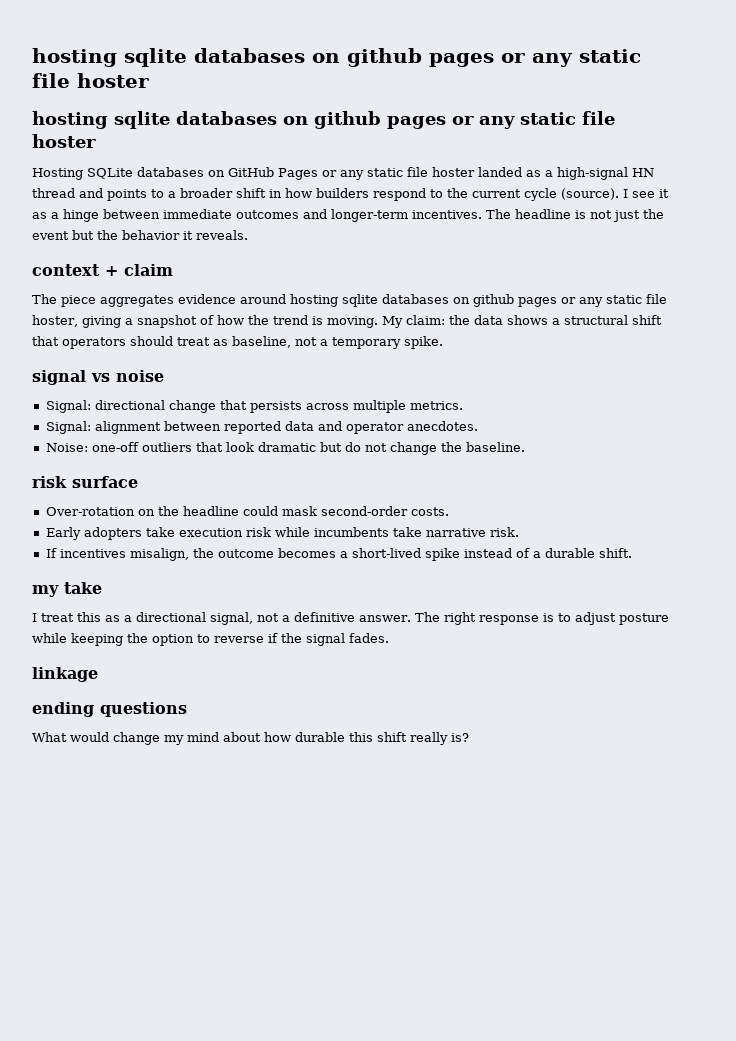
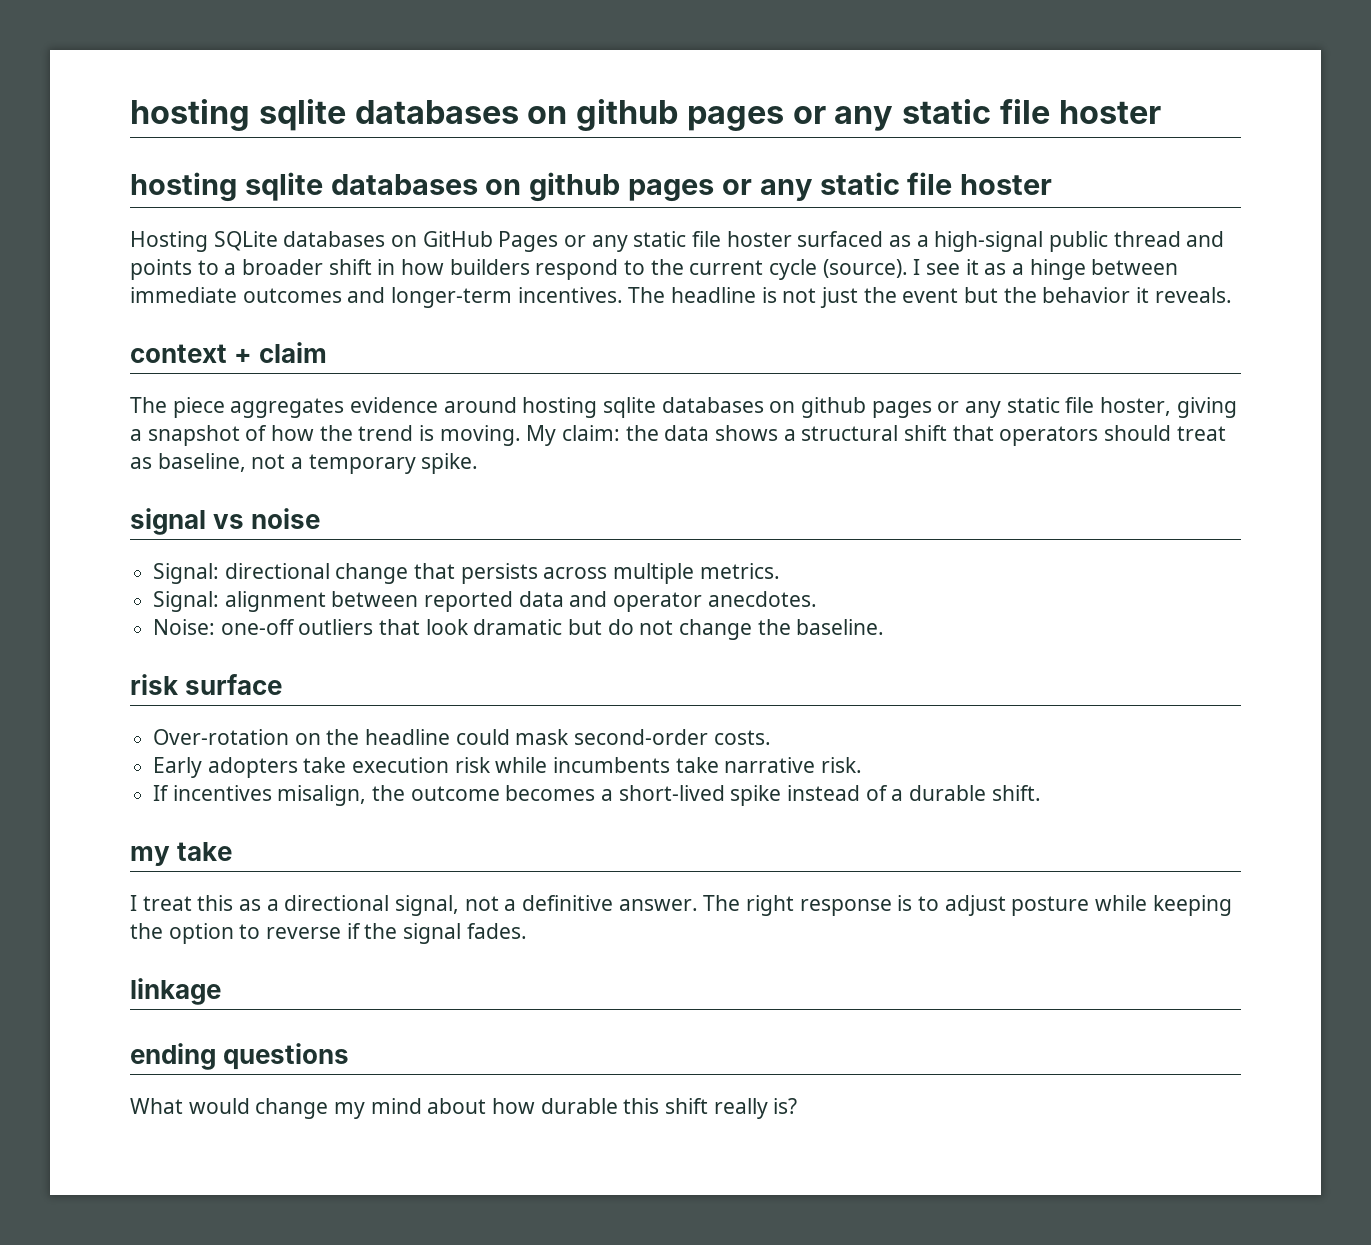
[478,167,522,177] landed -> [797,231,884,247] surfaced
[632,168,654,177] HN -> [1049,231,1109,252] public

